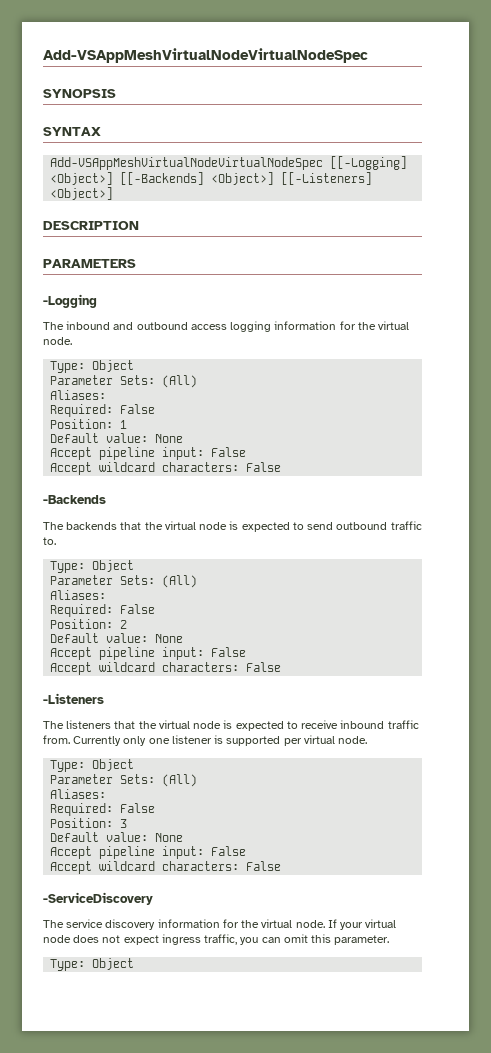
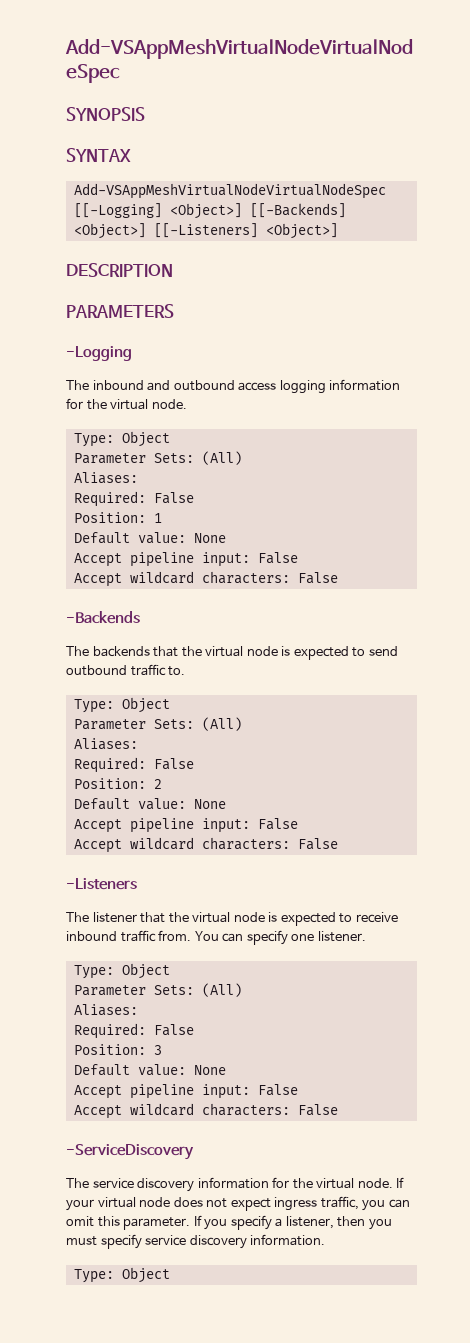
[66,720,112,729] listeners -> [92,912,137,923] listener
[73,735,368,746] Currently only one listener is supported per virtual node. -> [194,930,366,945] You can specify one listener.
(390, 940) none -> [193,1215,392,1230] [66,1234,326,1249] If you specify a listener, then you must specify service discovery information.

